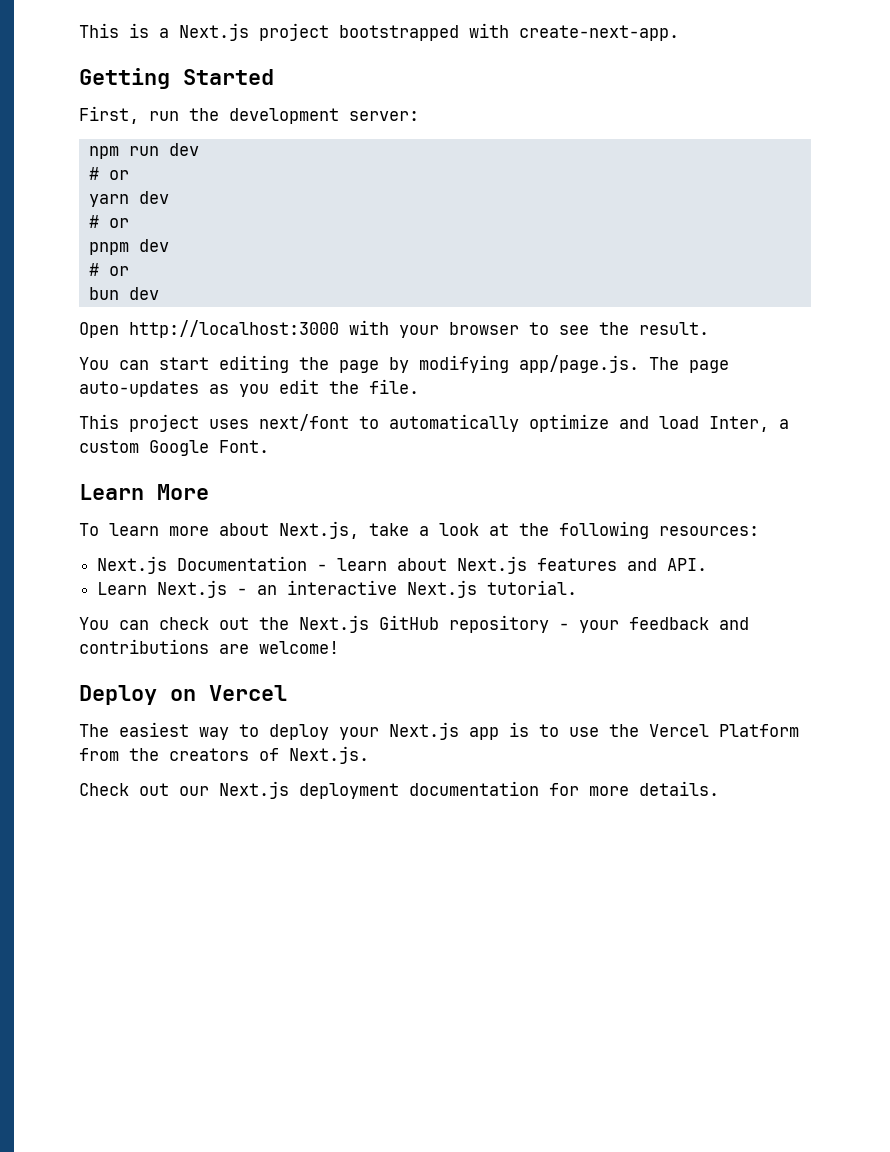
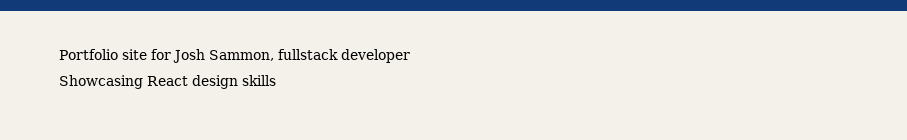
[79,23,679,41] [79,68,274,89] [79,106,419,124] [88,143,199,159] [88,167,129,180] [88,191,169,207] [88,215,129,228] [88,239,169,255] [88,263,129,276] [88,287,159,300] [79,320,709,338] [79,355,729,373] [79,379,419,397] [79,414,789,432] [79,440,269,456] [79,484,209,500] [79,521,759,539] [97,556,708,574] [97,580,578,598] [79,615,749,633] [79,639,339,654] [79,685,287,705] [79,722,799,740] [79,746,369,764] [79,781,719,799] This is a Next.js project bootstrapped with create-next-app. // Getting Started // First, run the development server: // npm run dev // # or // yarn dev // # or // pnpm dev // # or // bun dev // Open http://localhost:3000 with your browser to see the result. // You can start editing the page by modifying app/page.js. The page auto-updates as you edit the file. // This project uses next/font to automatically optimize and load Inter, a custom Google Font. // Learn More // To learn more about Next.js, take a look at the following resources: // Next.js Documentation - learn about Next.js features and API. // Learn Next.js - an interactive Next.js tutorial. // You can check out the Next.js GitHub repository - your feedback and contributions are welcome! // Deploy on Vercel // The easiest way to deploy your Next.js app is to use the Vercel Platform from the creators of Next.js. // Check out our Next.js deployment documentation for more details. -> [59,49,410,63] [59,75,276,89] Portfolio site for Josh Sammon, fullstack developer // Showcasing React design skills

